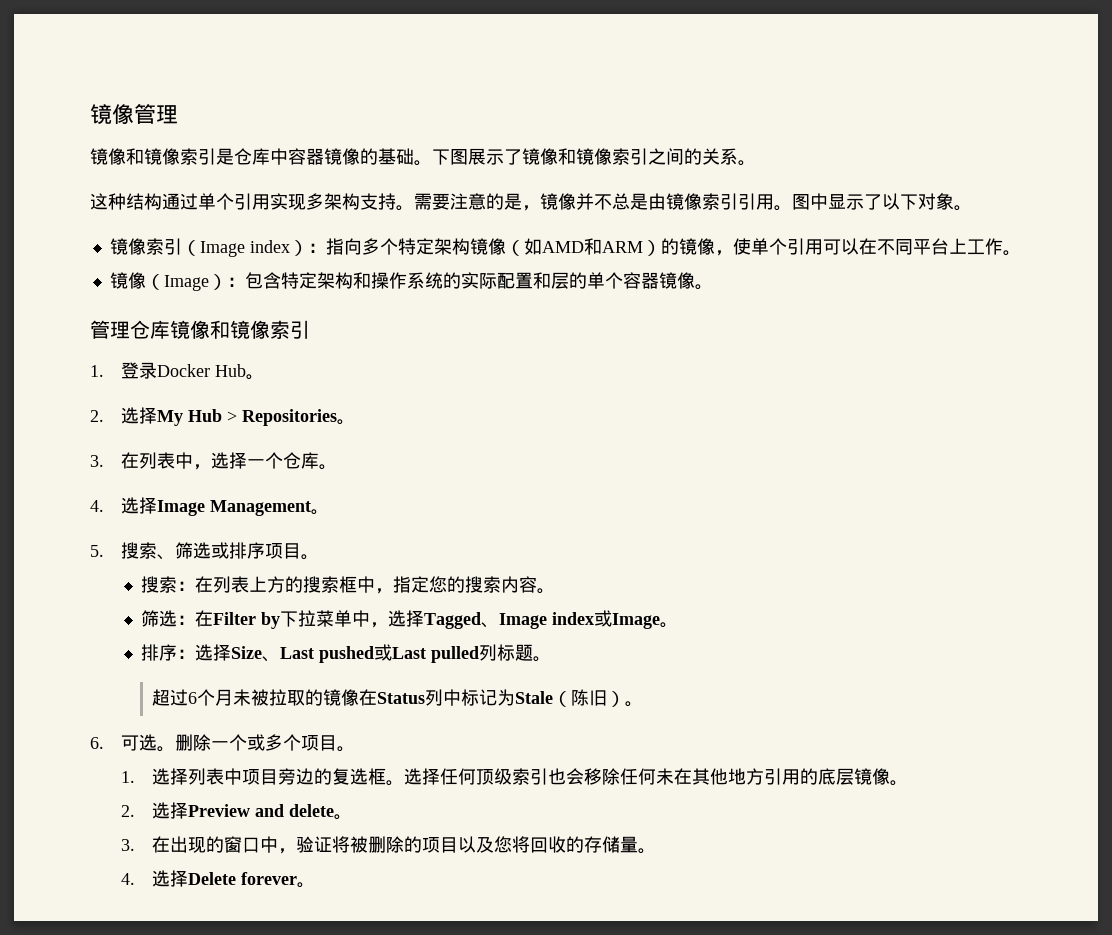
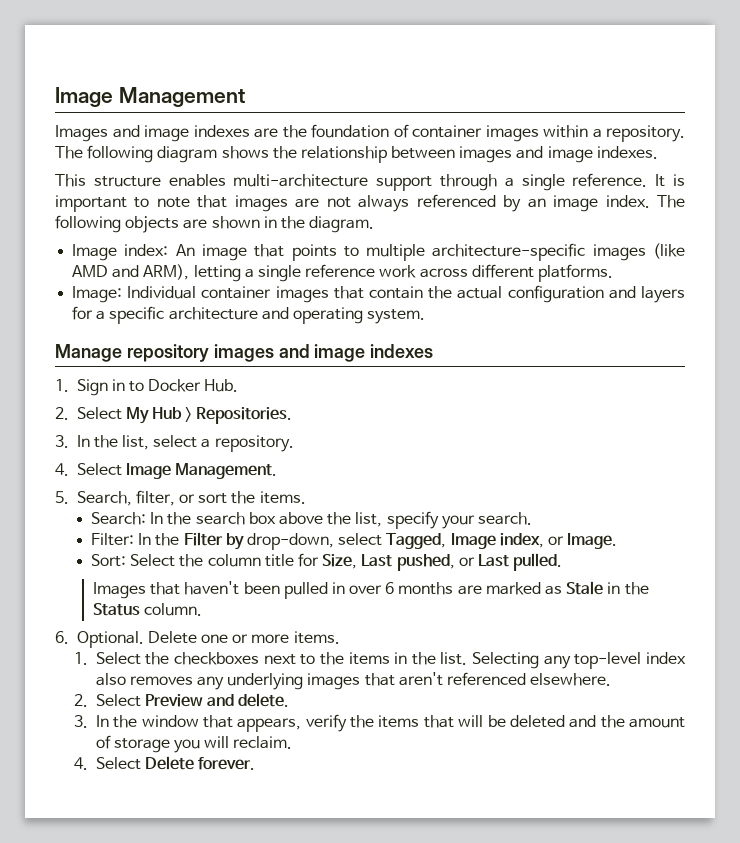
[90,104,178,125] [90,148,756,166] [90,193,972,211] [109,238,1021,257] [109,272,713,291] [90,320,310,339] [90,362,265,380] [90,407,158,424] 镜像管理 // 镜像和镜像索引是仓库中容器镜像的基础。下图展示了镜像和镜像索引之间的关系。 // 这种结构通过单个引用实现多架构支持。需要注意的是，镜像并不总是由镜像索引引用。图中显示了以下对象。 // 镜像索引（Image index）：指向多个特定架构镜像（如AMD和ARM）的镜像，使单个引用可以在不同平台上工作。 // 镜像（Image）：包含特定架构和操作系统的实际配置和层的单个容器镜像。 // 管理仓库镜像和镜像索引 // 1.登录Docker Hub。 // 2.选择 -> [55,87,245,107] [55,124,685,142] [55,145,658,163] [55,173,685,191] [55,194,685,212] [55,215,375,233] [72,243,685,261] [72,264,613,282] [72,285,685,303] [72,306,426,324] [55,344,434,362] [55,379,239,396] [55,407,122,420] Image Management // Images and image indexes are the foundation of container images within a repository. The following diagram shows the relationship between images and image indexes. // This structure enables multi-architecture support through a single reference. It is important to note that images are not always referenced by an image index. The following objects are shown in the diagram. // Image index: An image that points to multiple architecture-specific images (like AMD and ARM), letting a single reference work across different platforms. // Image: Individual container images that contain the actual configuration and layers for a specific architecture and operating system. // Manage repository images and image indexes // 1. Sign in to Docker Hub. // 2. Select
[242,409,356,426] [90,452,338,470] [90,497,330,516] [90,542,320,560] [141,576,556,594] [141,610,679,629] [141,644,552,663] [152,689,644,707] [90,734,356,752] [121,768,909,786] [121,802,189,819] Repositories。 // 3.在列表中，选择一个仓库。 // 4.选择Image Management。 // 5.搜索、筛选或排序项目。 // 搜索：在列表上方的搜索框中，指定您的搜索内容。 // 筛选：在Filter by下拉菜单中，选择Tagged、Image index或Image。 // 排序：选择Size、Last pushed或Last pulled列标题。 // 超过6个月未被拉取的镜像在Status列中标记为Stale（陈旧）。 // 6.可选。删除一个或多个项目。 // 1.选择列表中项目旁边的复选框。选择任何顶级索引也会移除任何未在其他地方引用的底层镜像。 // 2.选择 -> [196,407,293,424] [55,435,294,452] [55,463,278,479] [55,490,306,506] [91,511,532,529] [91,532,618,550] [91,553,563,571] [92,581,649,599] [92,603,203,616] [55,631,340,648] [73,652,686,669] [95,672,612,690] [73,694,141,707] Repositories. // 3. In the list, select a repository. // 4. Select Image Management. // 5. Search, filter, or sort the items. // Search: In the search box above the list, specify your search. // Filter: In the Filter by drop-down, select Tagged, Image index, or Image. // Sort: Select the column title for Size, Last pushed, or Last pulled. // Images that haven't been pulled in over 6 months are marked as Stale in the Status column. // 6. Optional. Delete one or more items. // 1. Select the checkboxes next to the items in the list. Selecting any top-level index also removes any underlying images that aren't referenced elsewhere. // 2. Select
[289,804,353,820] [121,836,657,854] [121,870,316,888] delete。 // 3.在出现的窗口中，验证将被删除的项目以及您将回收的存储量。 // 4.选择Delete forever。 -> [238,693,290,707] [73,714,685,732] [95,735,293,753] [73,756,256,770] delete. // 3. In the window that appears, verify the items that will be deleted and the amount of storage you will reclaim. // 4. Select Delete forever.

